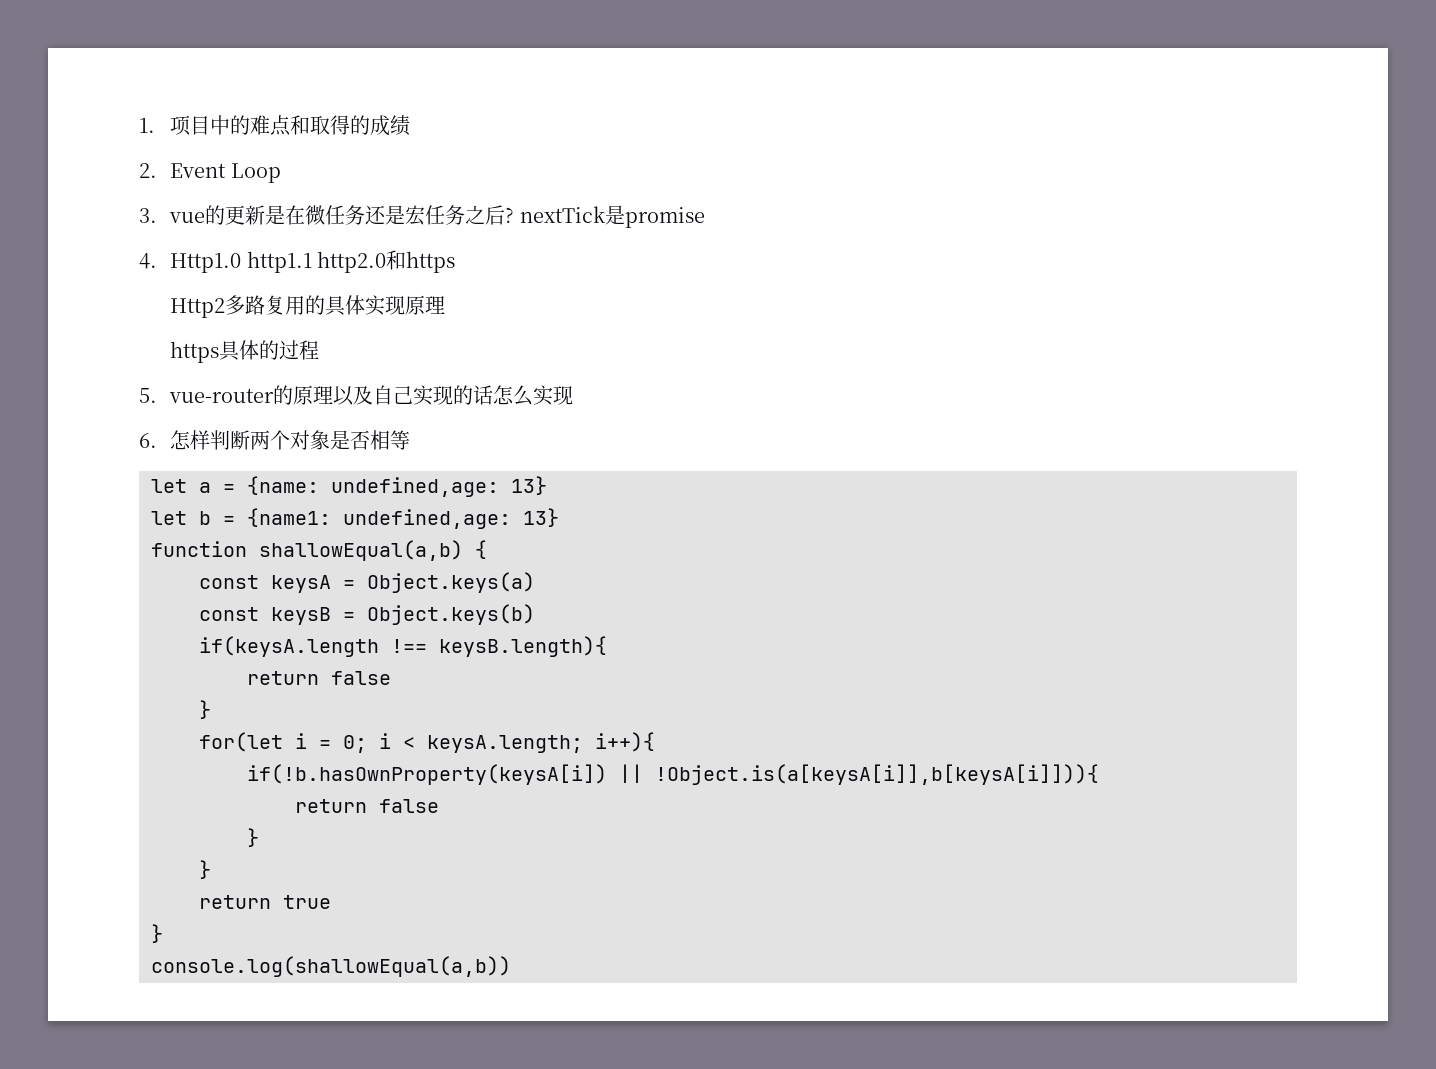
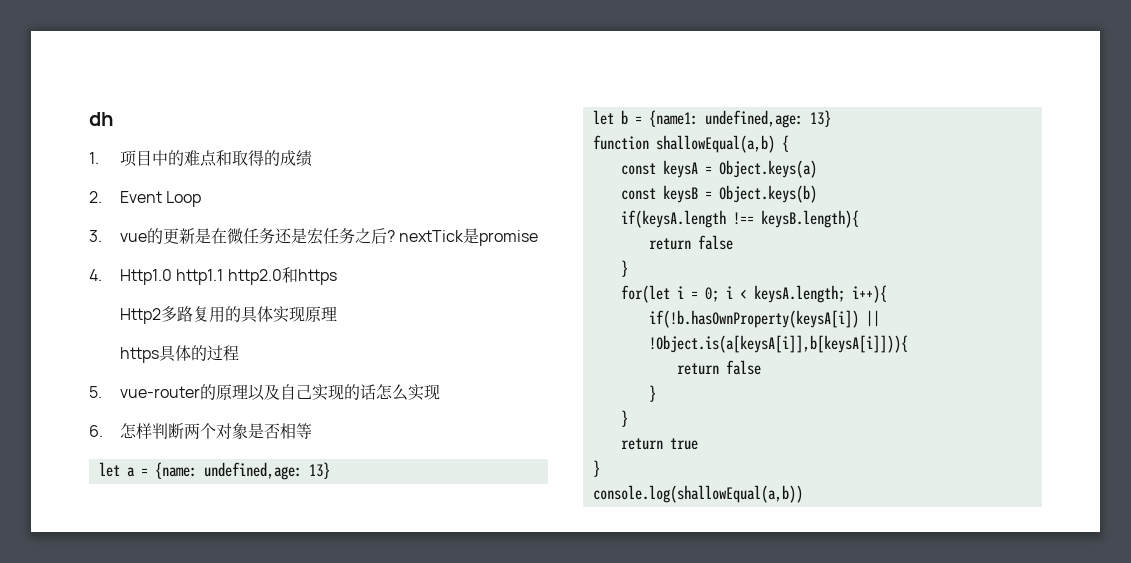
(139, 125) none -> [89,112,114,126] dh //

